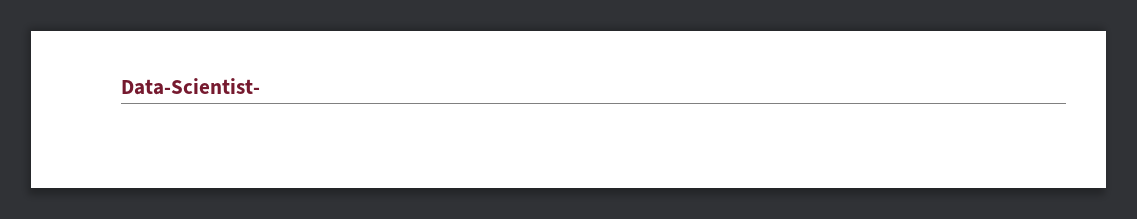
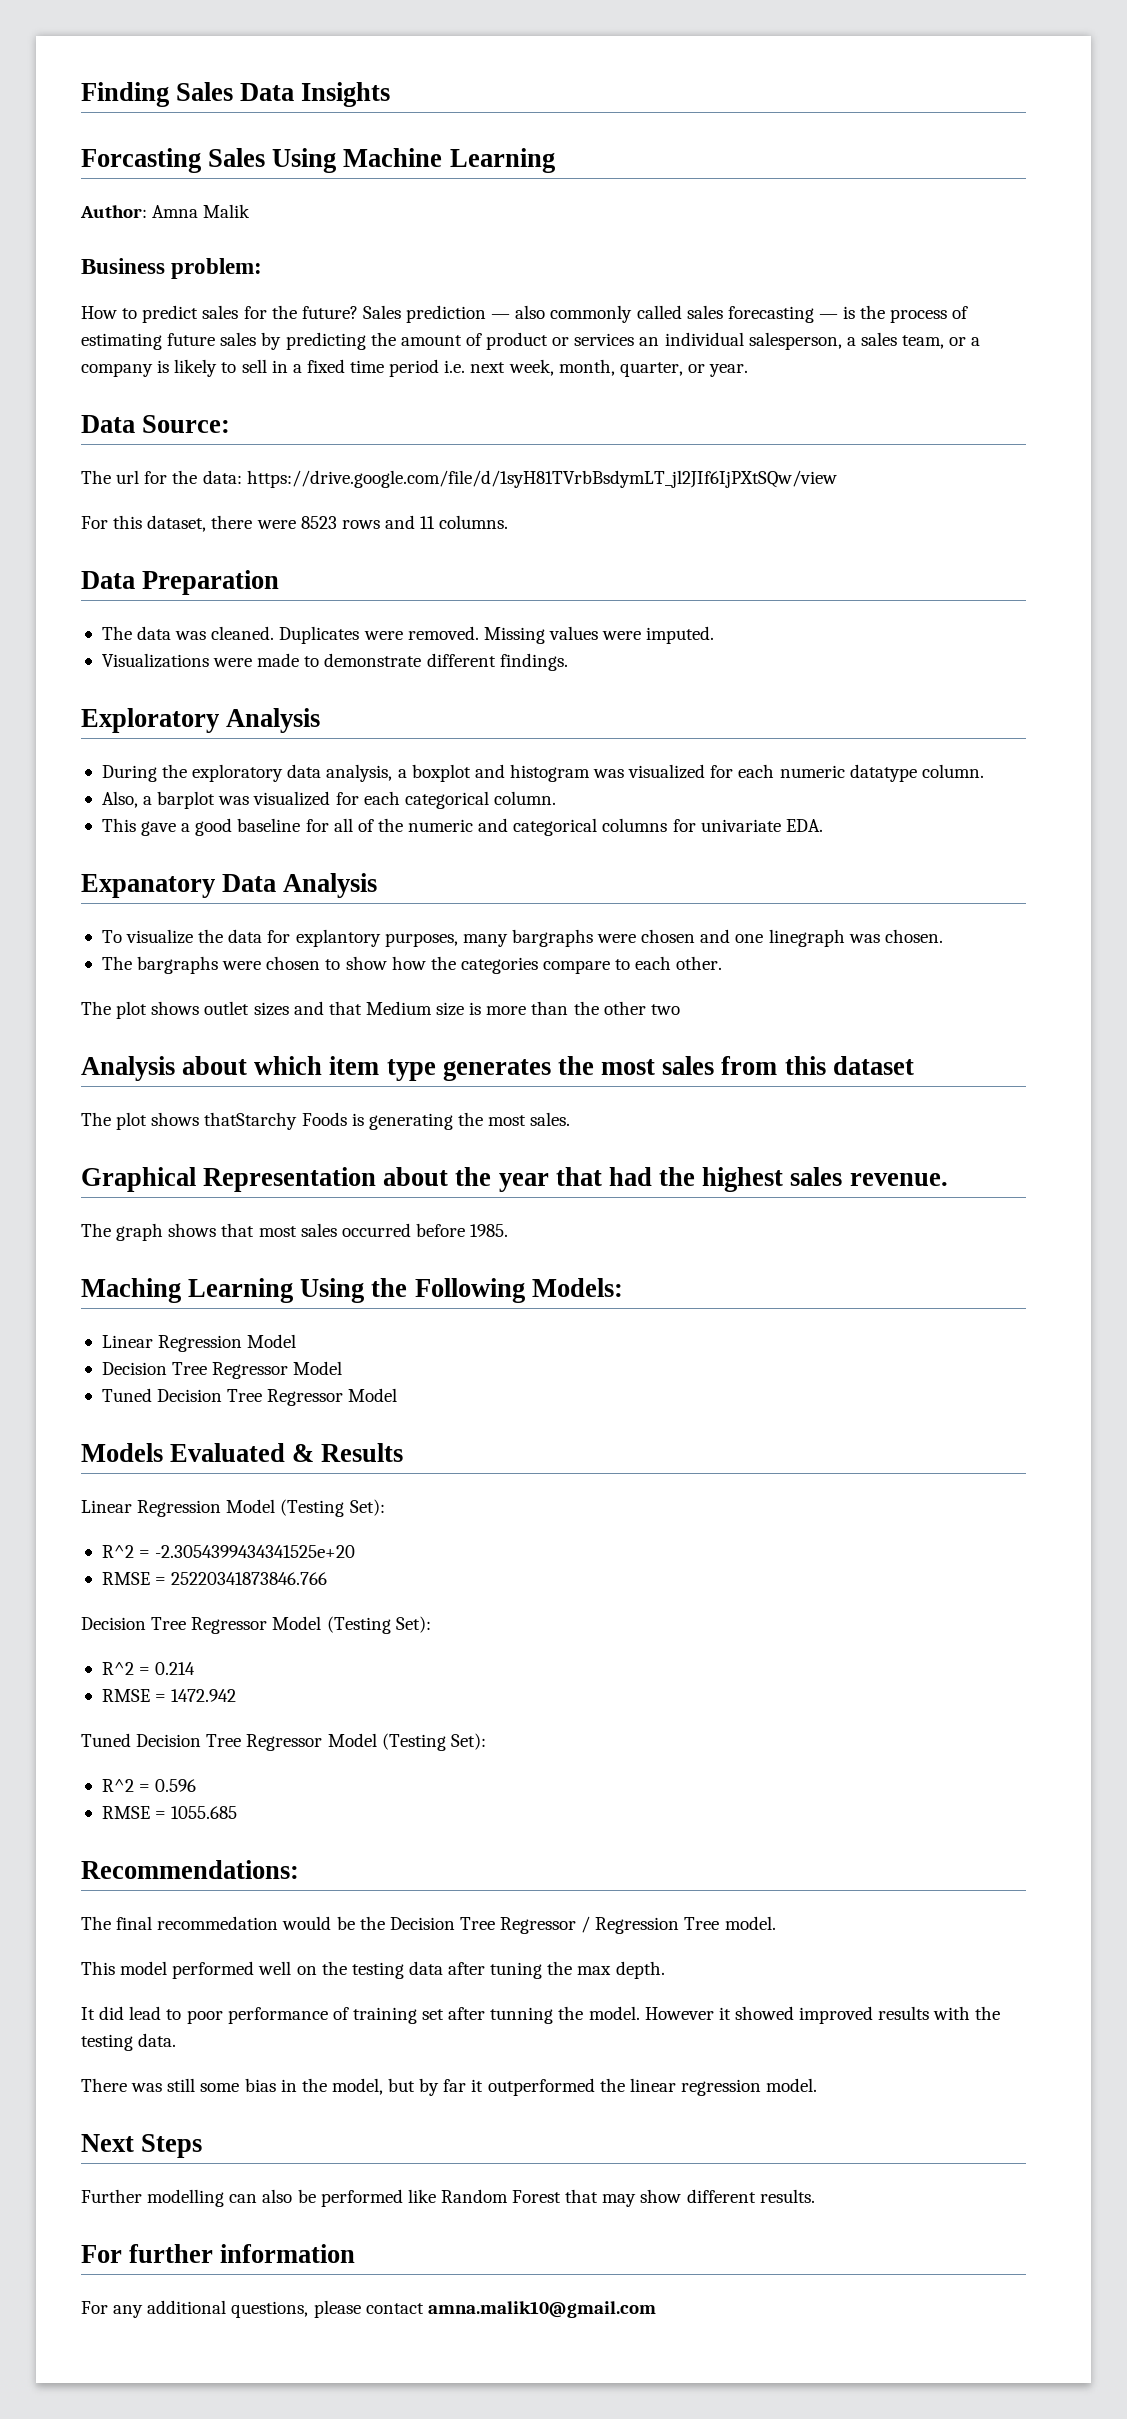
[121,78,260,95] Data-Scientist- -> [81,82,391,107] [81,148,555,173] [80,204,251,218] [81,258,263,279] [81,305,969,323] [81,332,981,350] [81,359,749,377] [81,415,231,433] [81,470,837,488] [81,515,509,532] [81,570,280,595] [101,626,715,644] [101,653,568,671] [81,708,321,733] [101,764,984,782] [101,791,556,809] [101,818,823,836] [81,873,378,898] [101,929,943,947] [101,956,723,974] [81,1001,680,1019] [81,1056,914,1081] [81,1112,571,1130] [81,1167,948,1192] [81,1223,509,1241] [81,1278,623,1303] [101,1334,297,1352] [101,1361,343,1379] [101,1388,398,1406] [81,1443,404,1462] [81,1499,385,1517] [101,1545,356,1558] [101,1572,328,1585] [81,1616,431,1634] [101,1662,196,1675] [101,1689,237,1702] [81,1733,486,1751] [101,1779,197,1792] [101,1806,238,1819] [81,1860,299,1879] [81,1916,776,1934] [81,1961,665,1979] [81,2006,1001,2024] [81,2033,177,2051] [81,2078,818,2096] [81,2134,203,2158] [81,2189,815,2207] [81,2244,356,2263] [81,2300,656,2318] Finding Sales Data Insights // Forcasting Sales Using Machine Learning // Author: Amna Malik // Business problem: // How to predict sales for the future? Sales prediction — also commonly called sales forecasting — is the process of estimating future sales by predicting the amount of product or services an individual salesperson, a sales team, or a company is likely to sell in a fixed time period i.e. next week, month, quarter, or year. // Data Source: // The url for the data: https://drive.google.com/file/d/1syH81TVrbBsdymLT_jl2JIf6IjPXtSQw/view // For this dataset, there were 8523 rows and 11 columns. // Data Preparation // The data was cleaned. Duplicates were removed. Missing values were imputed. // Visualizations were made to demonstrate different findings. // Exploratory Analysis // During the exploratory data analysis, a boxplot and histogram was visualized for each numeric datatype column. // Also, a barplot was visualized for each categorical column. // This gave a good baseline for all of the numeric and categorical columns for univariate EDA. // Expanatory Data Analysis // To visualize the data for explantory purposes, many bargraphs were chosen and one linegraph was chosen. // The bargraphs were chosen to show how the categories compare to each other. // The plot shows outlet sizes and that Medium size is more than the other two // Analysis about which item type generates the most sales from this dataset // The plot shows thatStarchy Foods is generating the most sales. // Graphical Representation about the year that had the highest sales revenue. // The graph shows that most sales occurred before 1985. // Maching Learning Using the Following Models: // Linear Regression Model // Decision Tree Regressor Model // Tuned Decision Tree Regressor Model // Models Evaluated & Results // Linear Regression Model (Testing Set): // R^2 = -2.3054399434341525e+20 // RMSE = 25220341873846.766 // Decision Tree Regressor Model (Testing Set): // R^2 = 0.214 // RMSE = 1472.942 // Tuned Decision Tree Regressor Model (Testing Set): // R^2 = 0.596 // RMSE = 1055.685 // Recommendations: // The final recommedation would be the Decision Tree Regressor / Regression Tree model. // This model performed well on the testing data after tuning the max depth. // It did lead to poor performance of training set after tunning the model. However it showed improved results with the testing data. // There was still some bias in the model, but by far it outperformed the linear regression model. // Next Steps // Further modelling can also be performed like Random Forest that may show different results. // For further information // For any additional questions, please contact amna.malik10@gmail.com

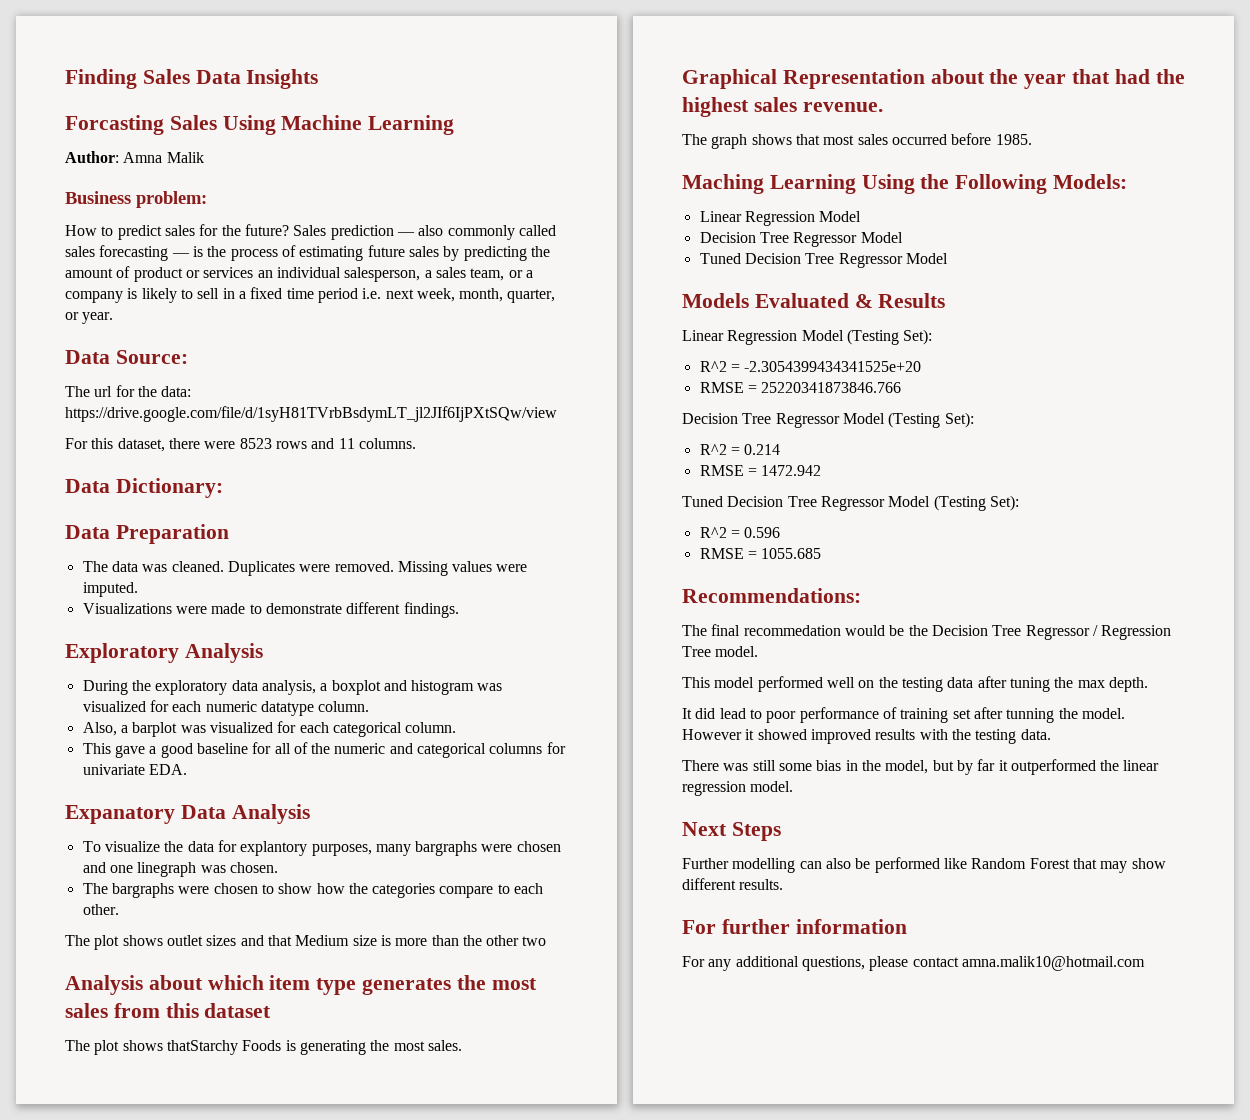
(509, 522) none -> [65,478,223,498] // Data Dictionary:
[427,2301,656,2318] amna.malik10@gmail.com -> [961,956,1145,971] amna.malik10@hotmail.com

